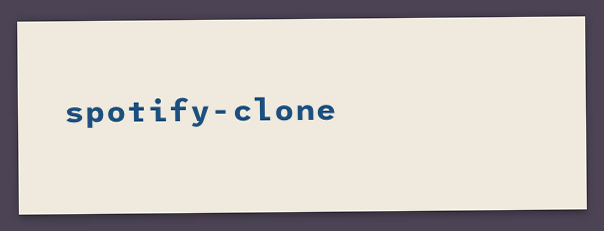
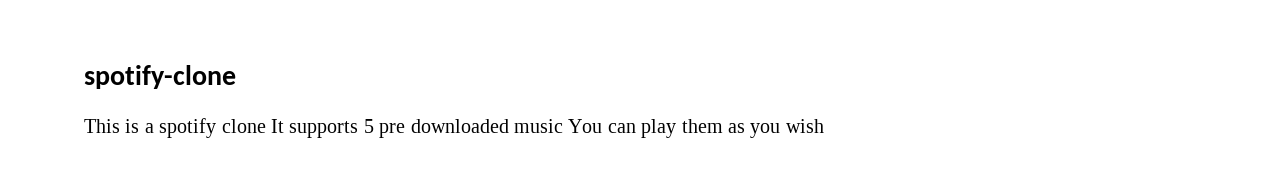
(338, 112) none -> [84,118,824,138] // This is a spotify clone It supports 5 pre downloaded music You can play them as you wish

